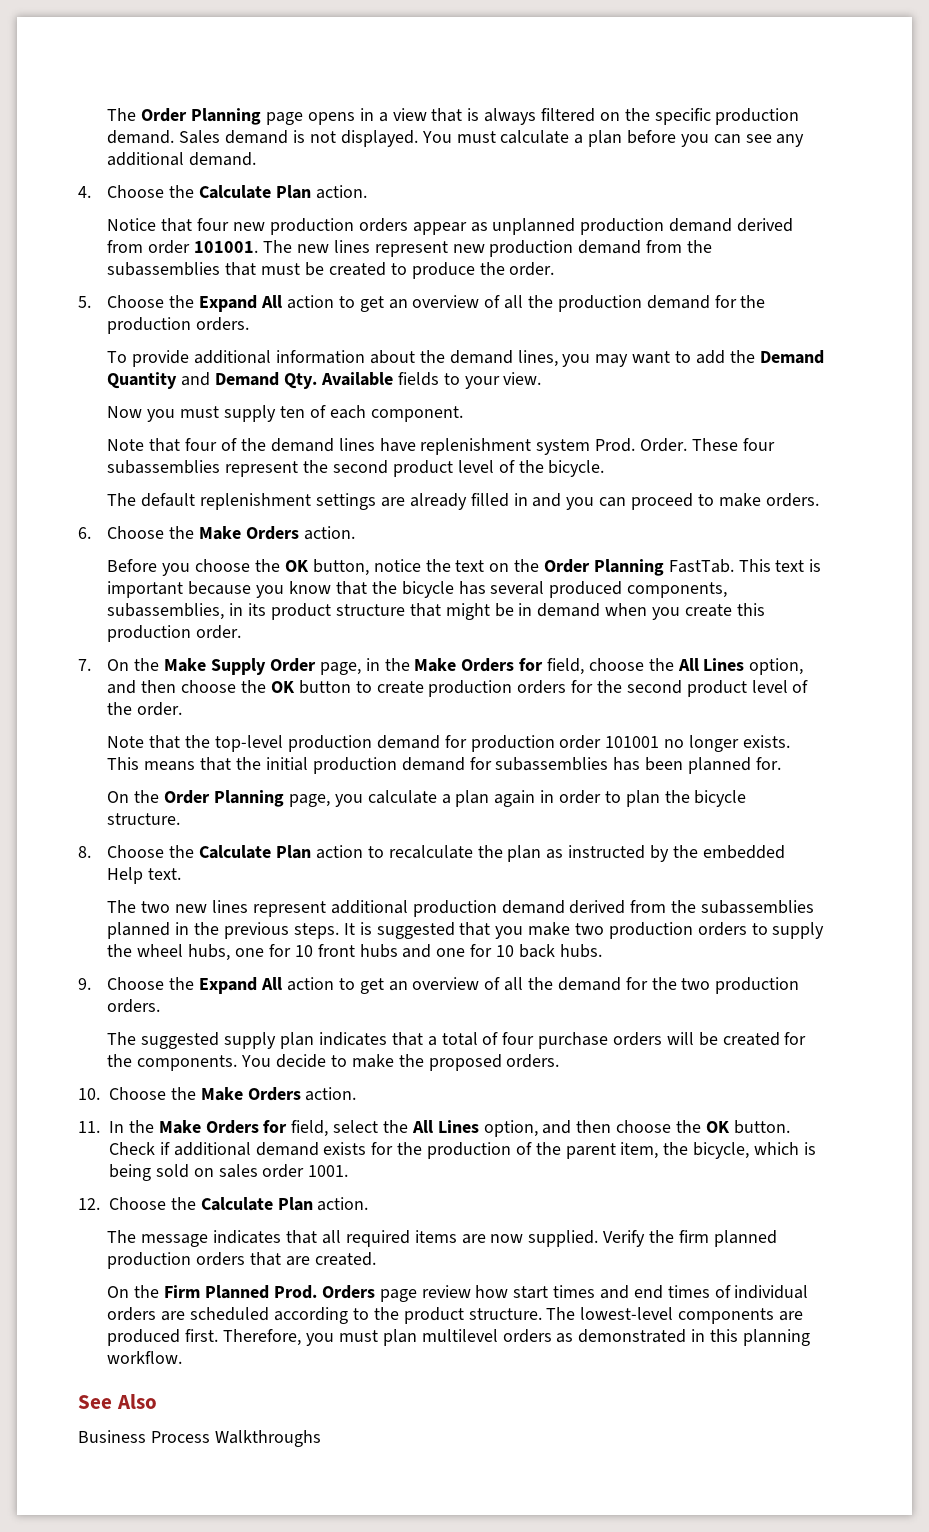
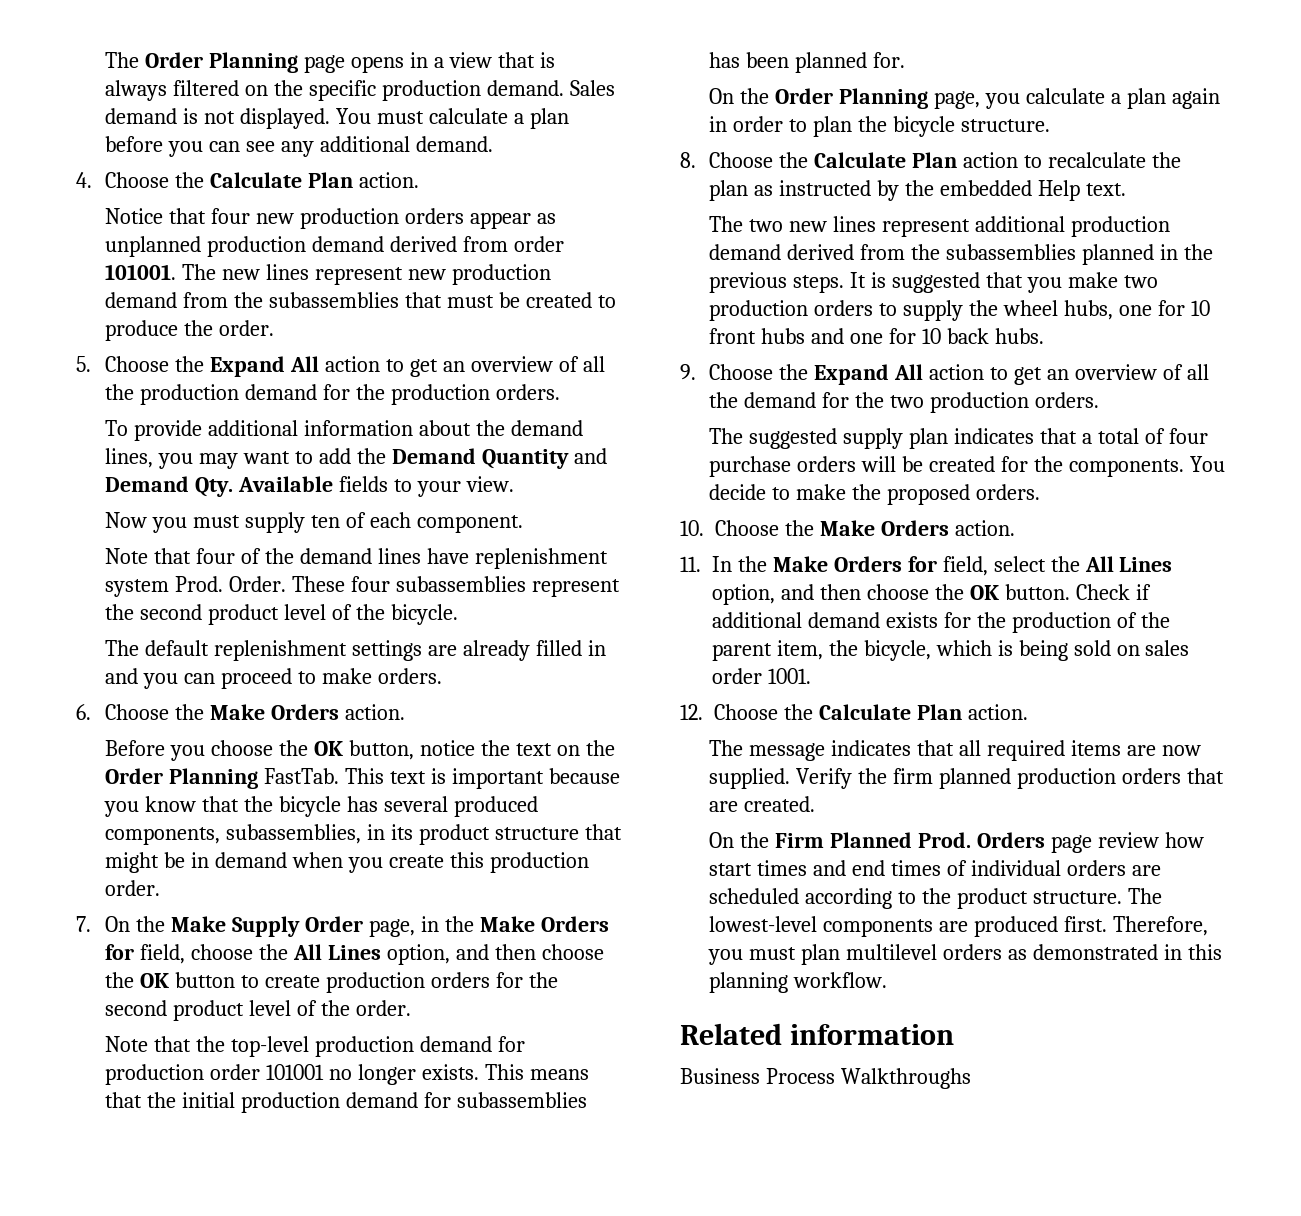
[78,1394,157,1409] See Also -> [680,1023,954,1045] Related information

